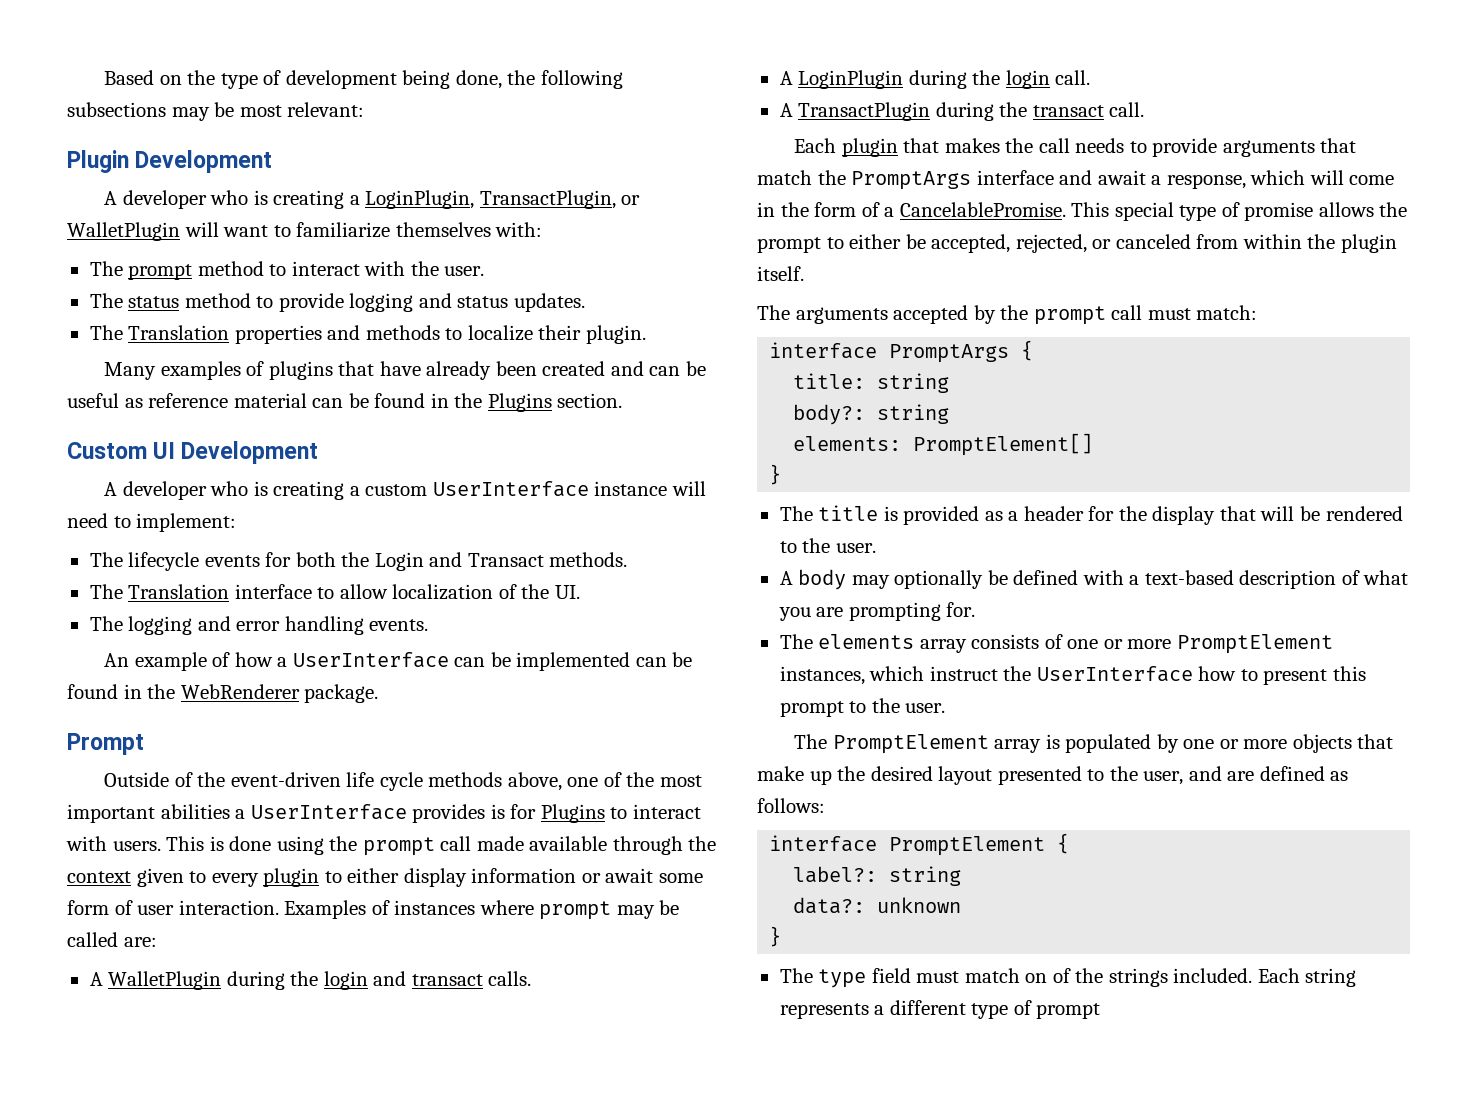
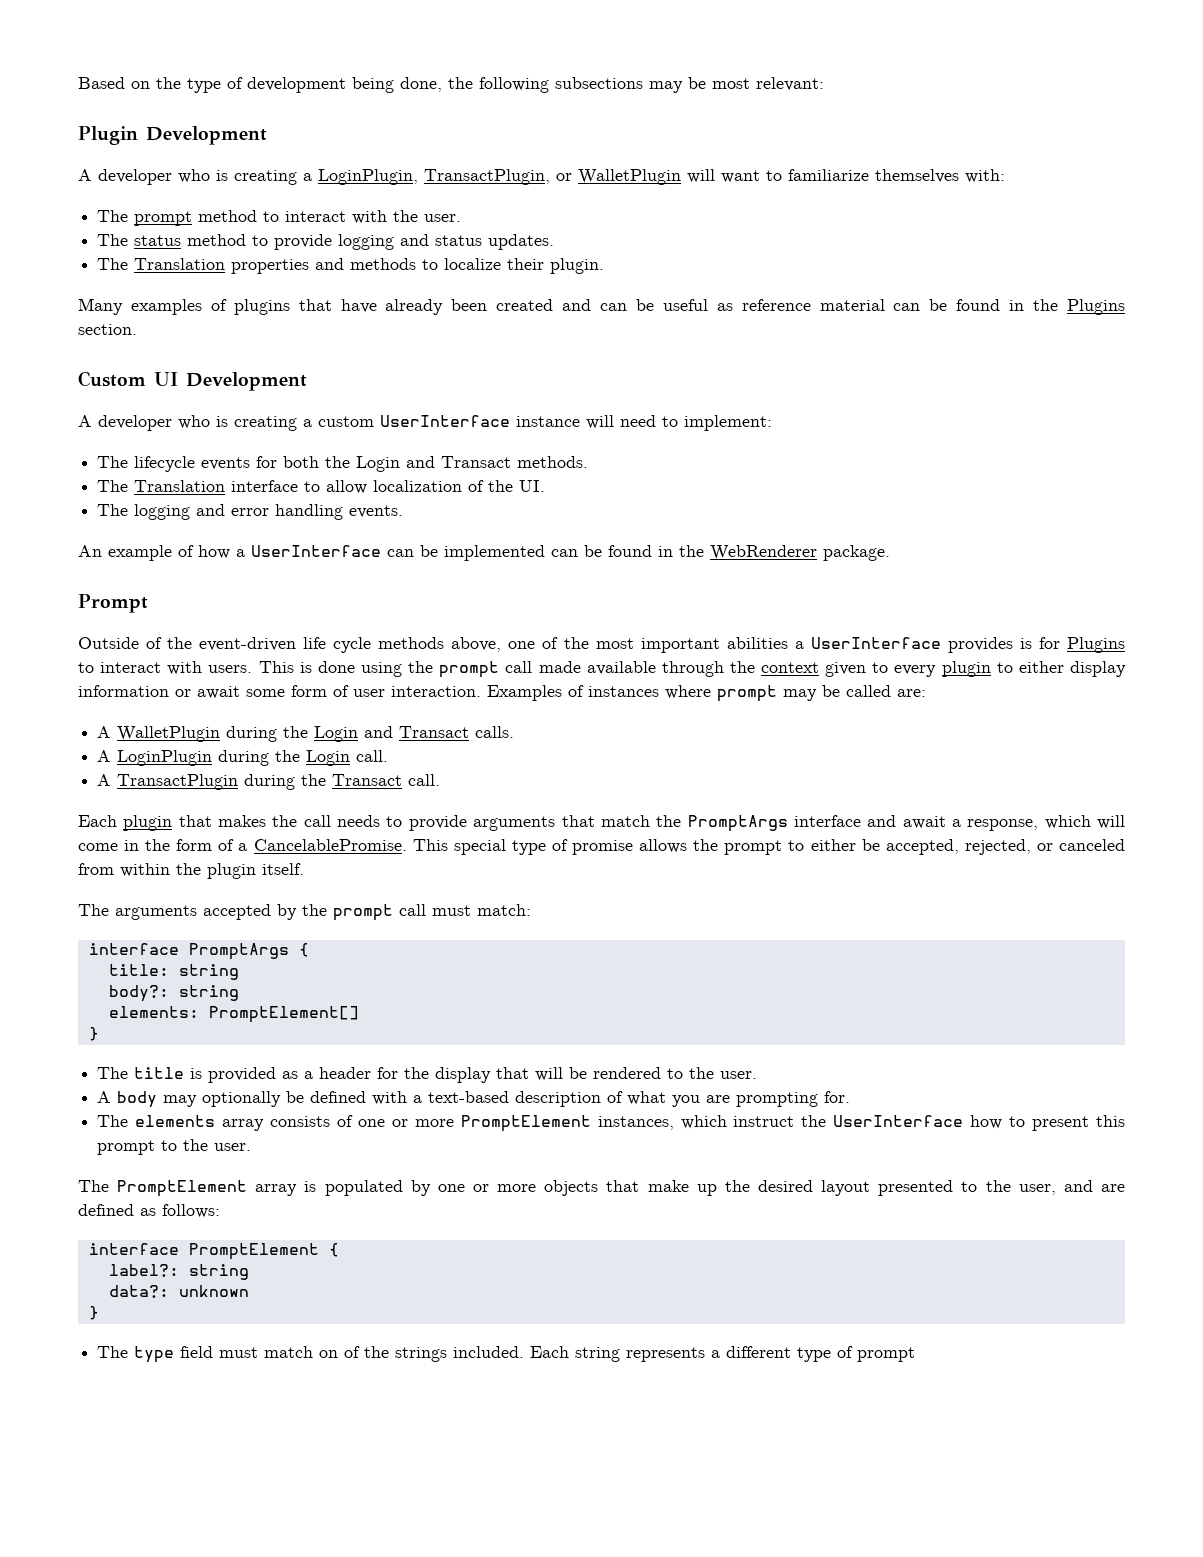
[323,971,483,990] login and transact -> [314,726,470,742] Login and Transact
[1005,70,1050,89] login -> [306,750,351,766] Login
[1032,105,1104,117] transact -> [332,774,403,786] Transact

